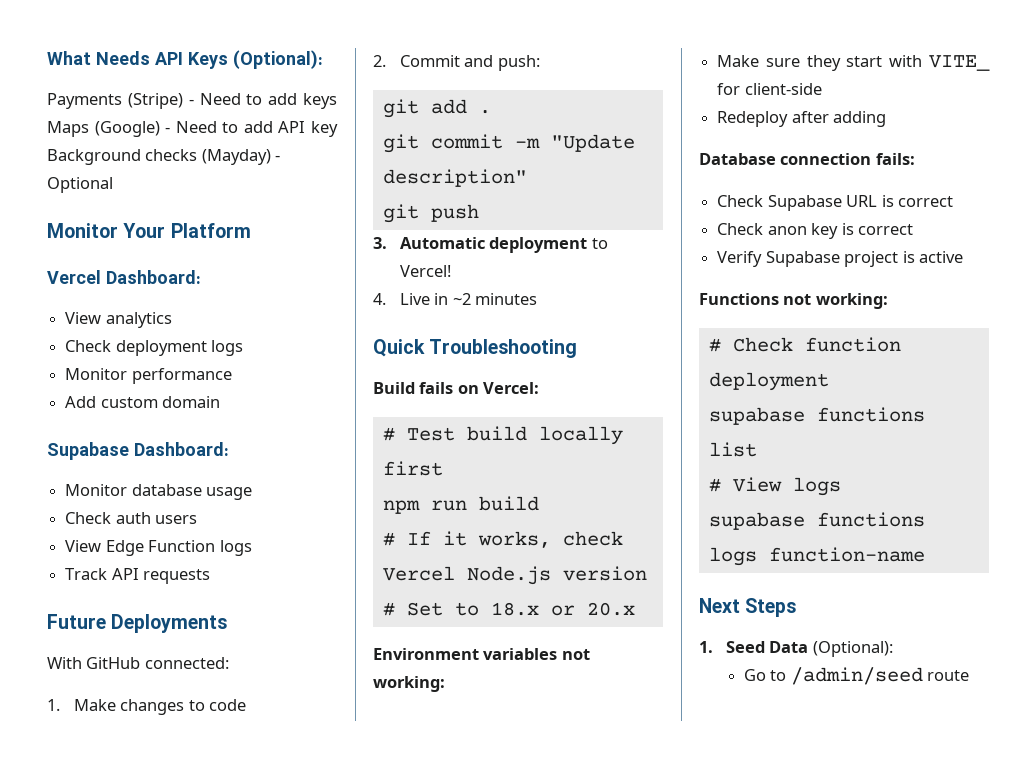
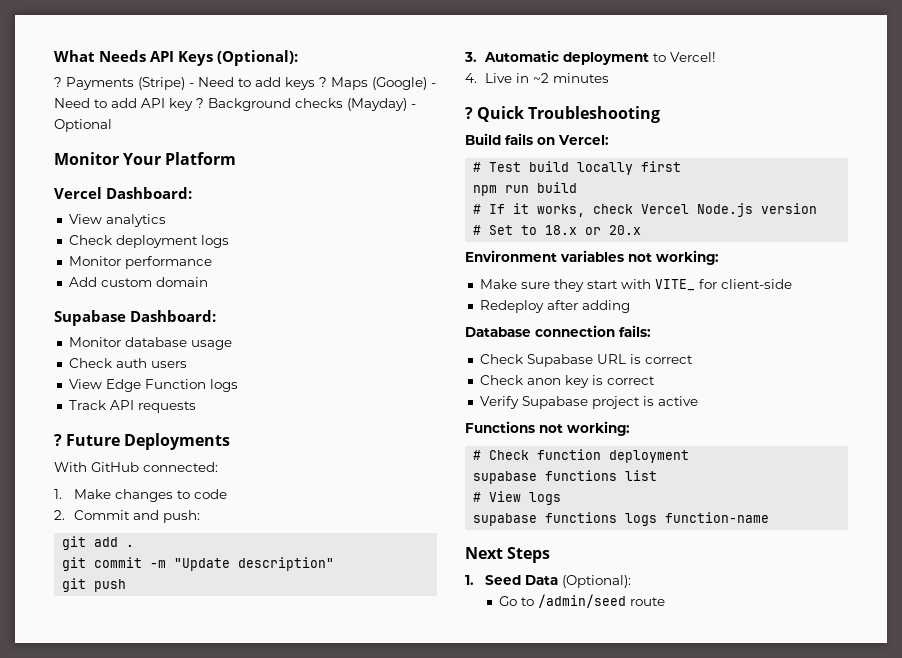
(323, 59) none -> [54,77,62,87] ?
(337, 101) none -> [319,77,327,87] ?
(338, 129) none -> [196,98,204,108] ?
(211, 576) none -> [54,434,62,446] ?
(538, 299) none -> [465,107,473,119] ?

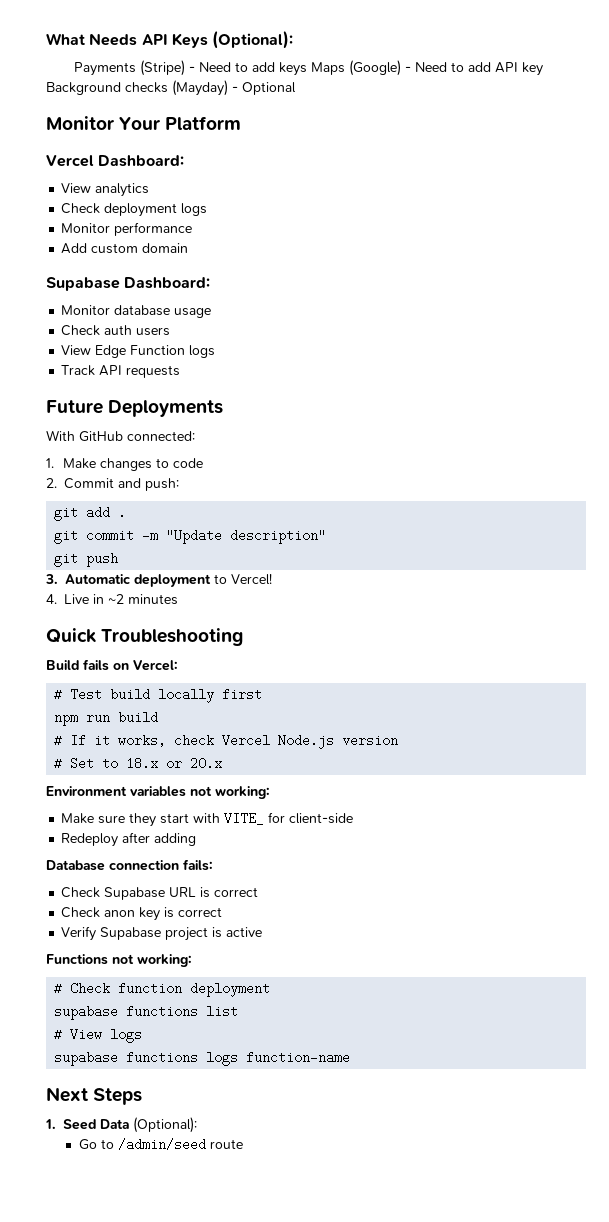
[54,77,62,87] ? -> (294, 40) none
[319,77,327,87] ? -> (307, 69) none
[196,98,204,108] ? -> (543, 69) none
[54,434,62,446] ? -> (181, 371) none
[465,107,473,119] ? -> (178, 599) none

